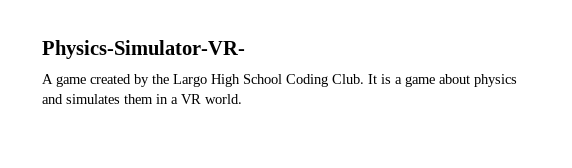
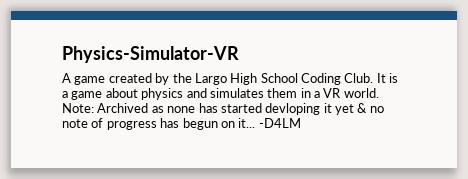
[42,40,245,59] Physics-Simulator-VR- -> [62,46,239,63] Physics-Simulator-VR
(242, 99) none -> [62,103,384,115] [62,118,301,130] Note: Archived as none has started devloping it yet & no note of progress has begun on it... -D4LM

